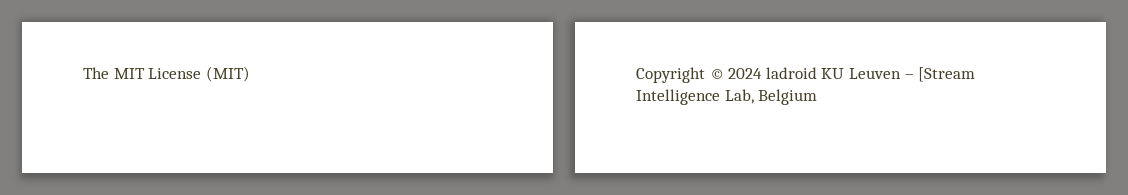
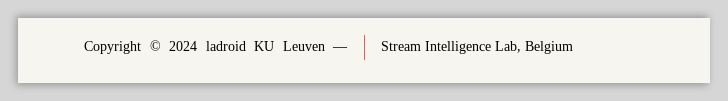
[83,66,250,82] The MIT License (MIT) // -> (84, 47) none
[904,67,976,82] – [Stream -> [332,41,421,51] — Stream

